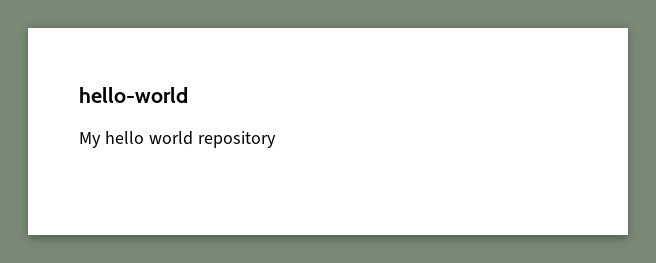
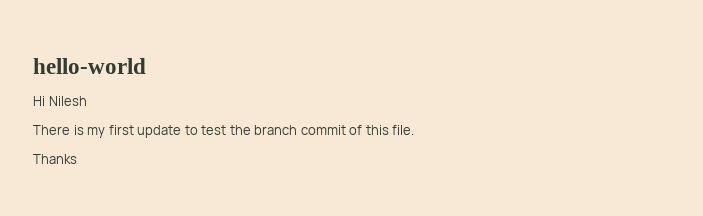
[79,131,276,148] My hello world repository -> [33,96,87,106] [33,125,415,138] [33,154,77,164] Hi Nilesh // There is my first update to test the branch commit of this file. // Thanks

